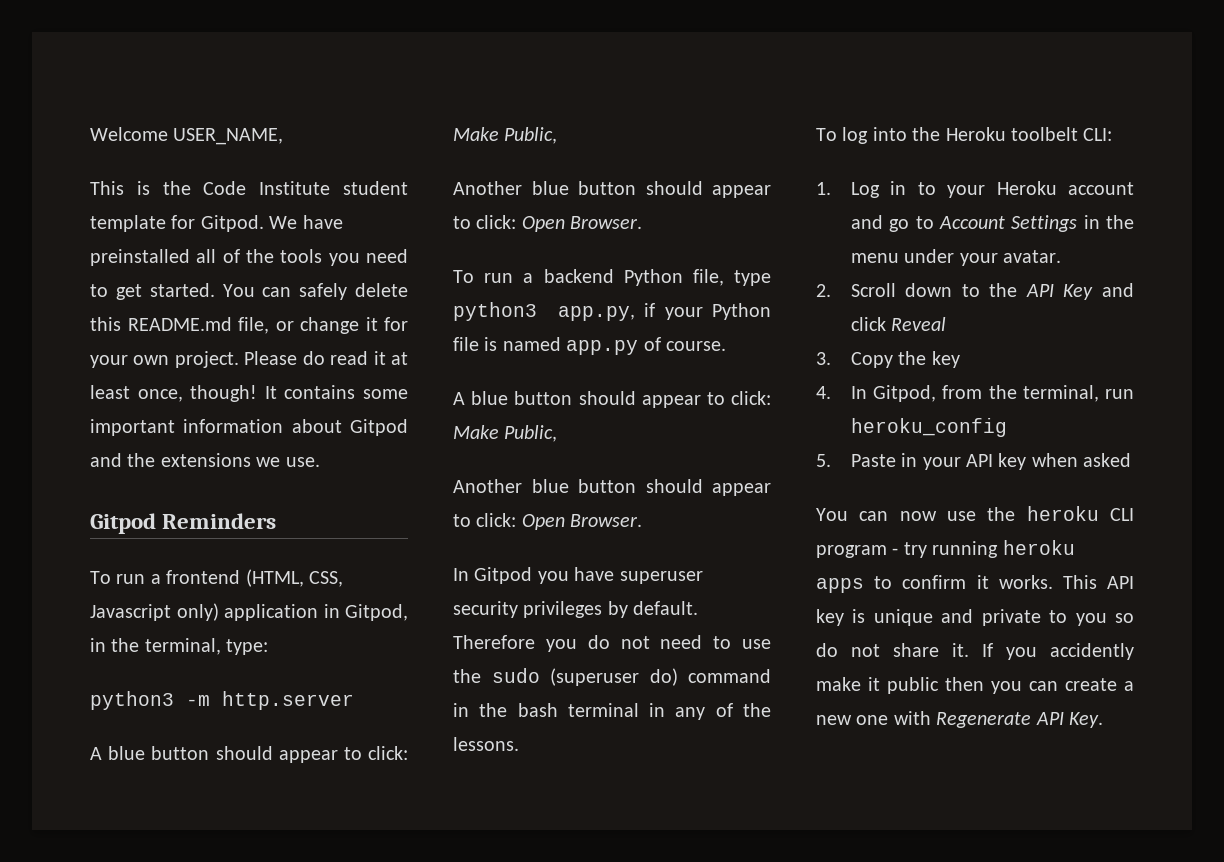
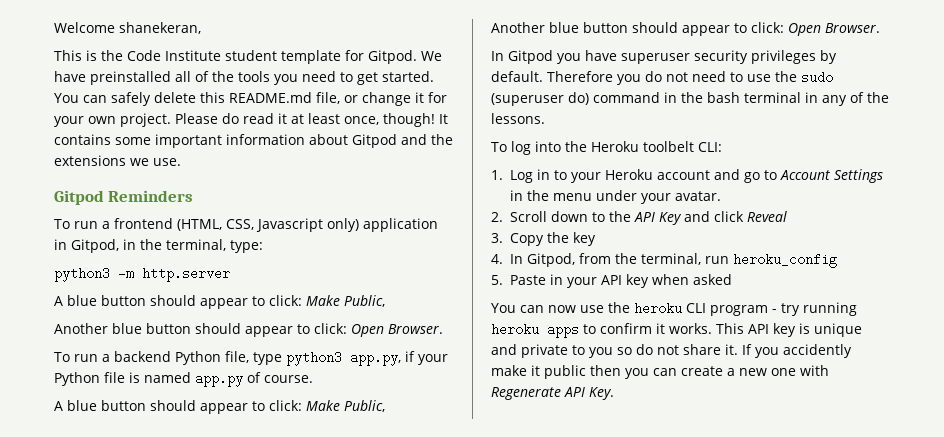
[173,128,284,145] USER_NAME, -> [119,22,201,34] shanekeran,

